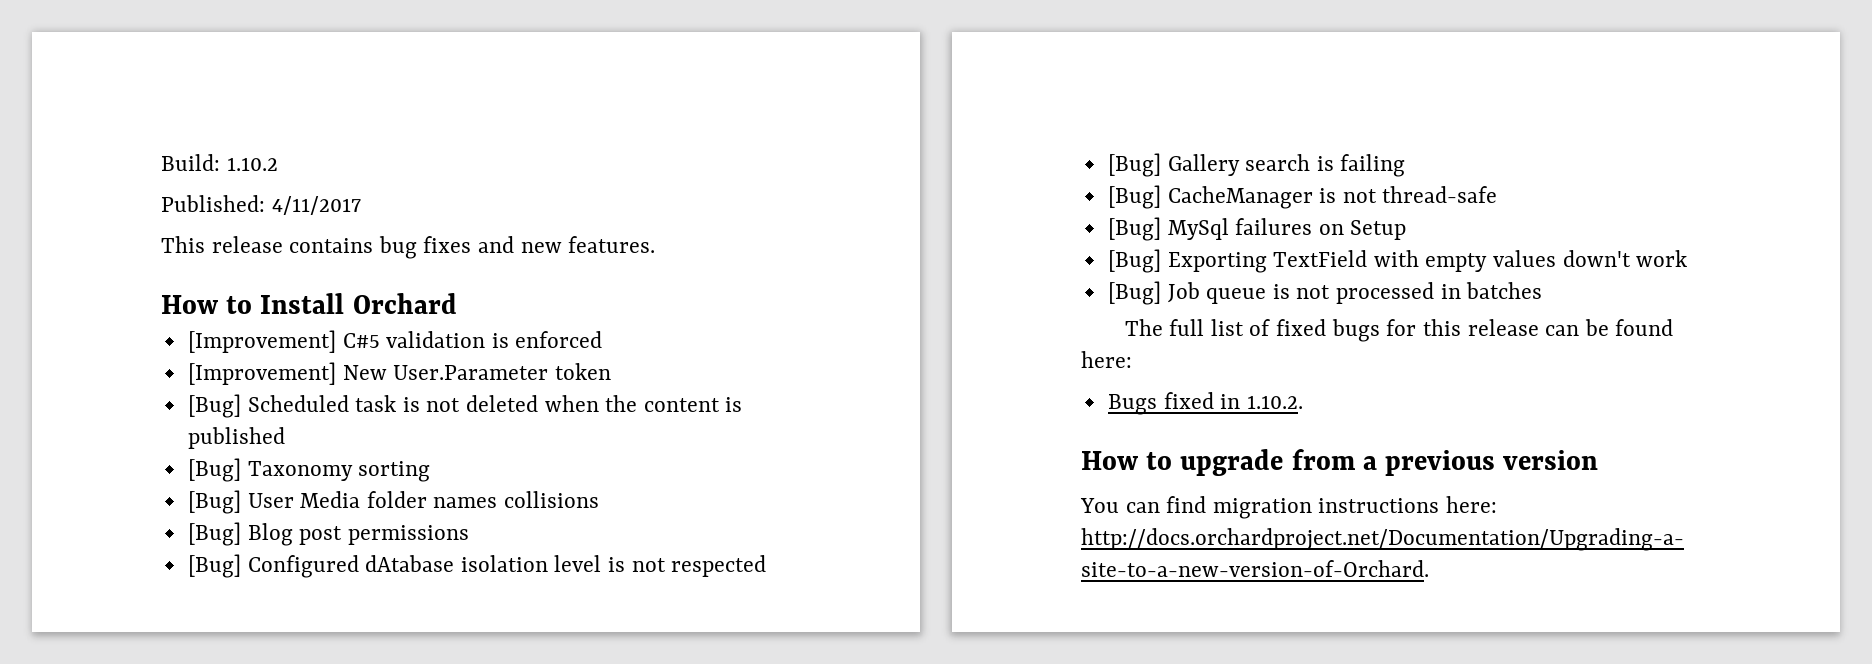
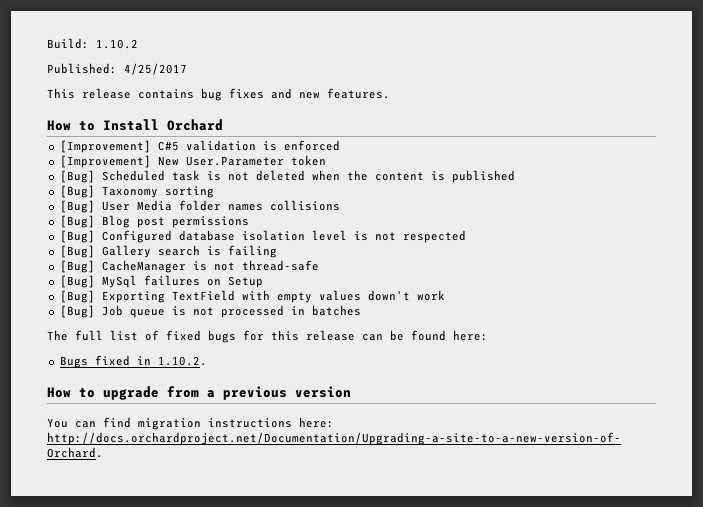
[271,196,361,215] 4/11/2017 -> [124,63,187,75] 4/25/2017
[365,555,455,572] dAtabase -> [178,230,235,241] database

